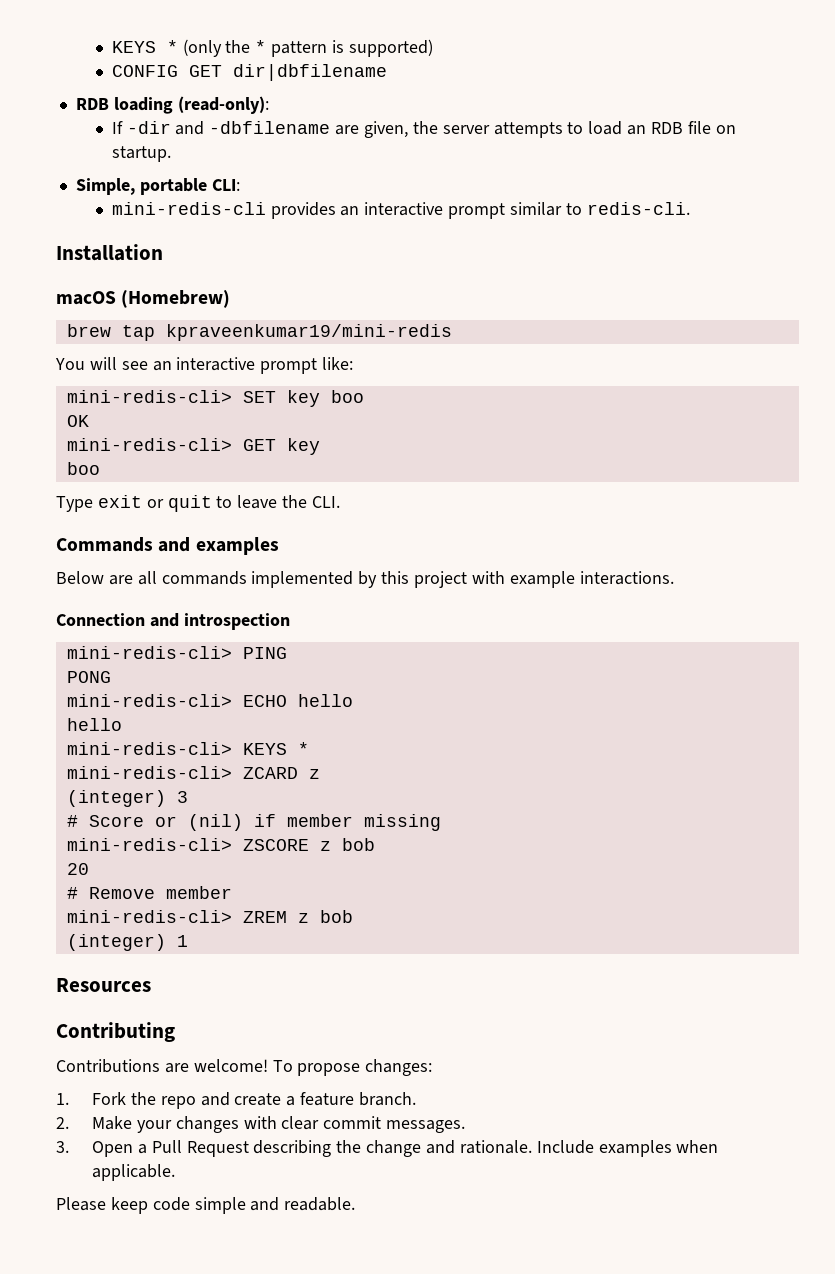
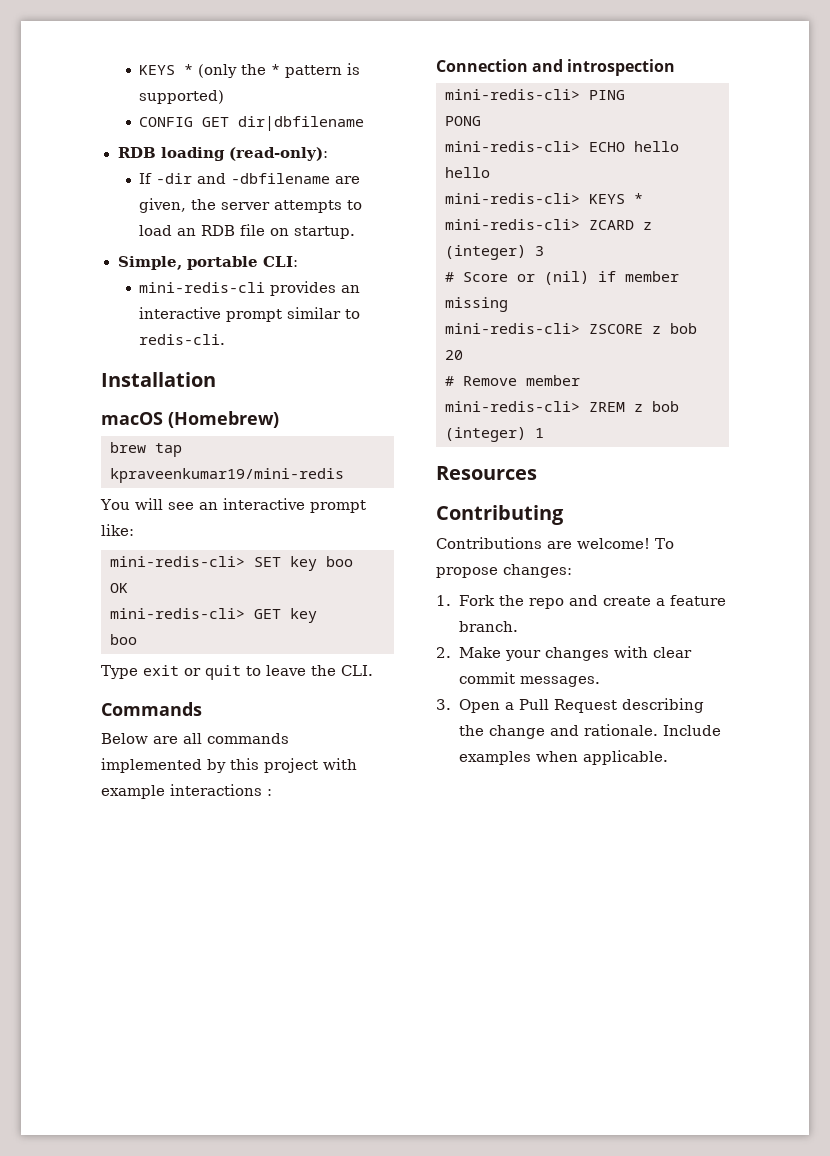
[158,537,279,555] and examples -> (202, 709) none
[579,571,674,585] interactions. -> [170,784,272,796] interactions :
[56,1197,356,1214] // Please keep code simple and readable. -> (668, 757) none

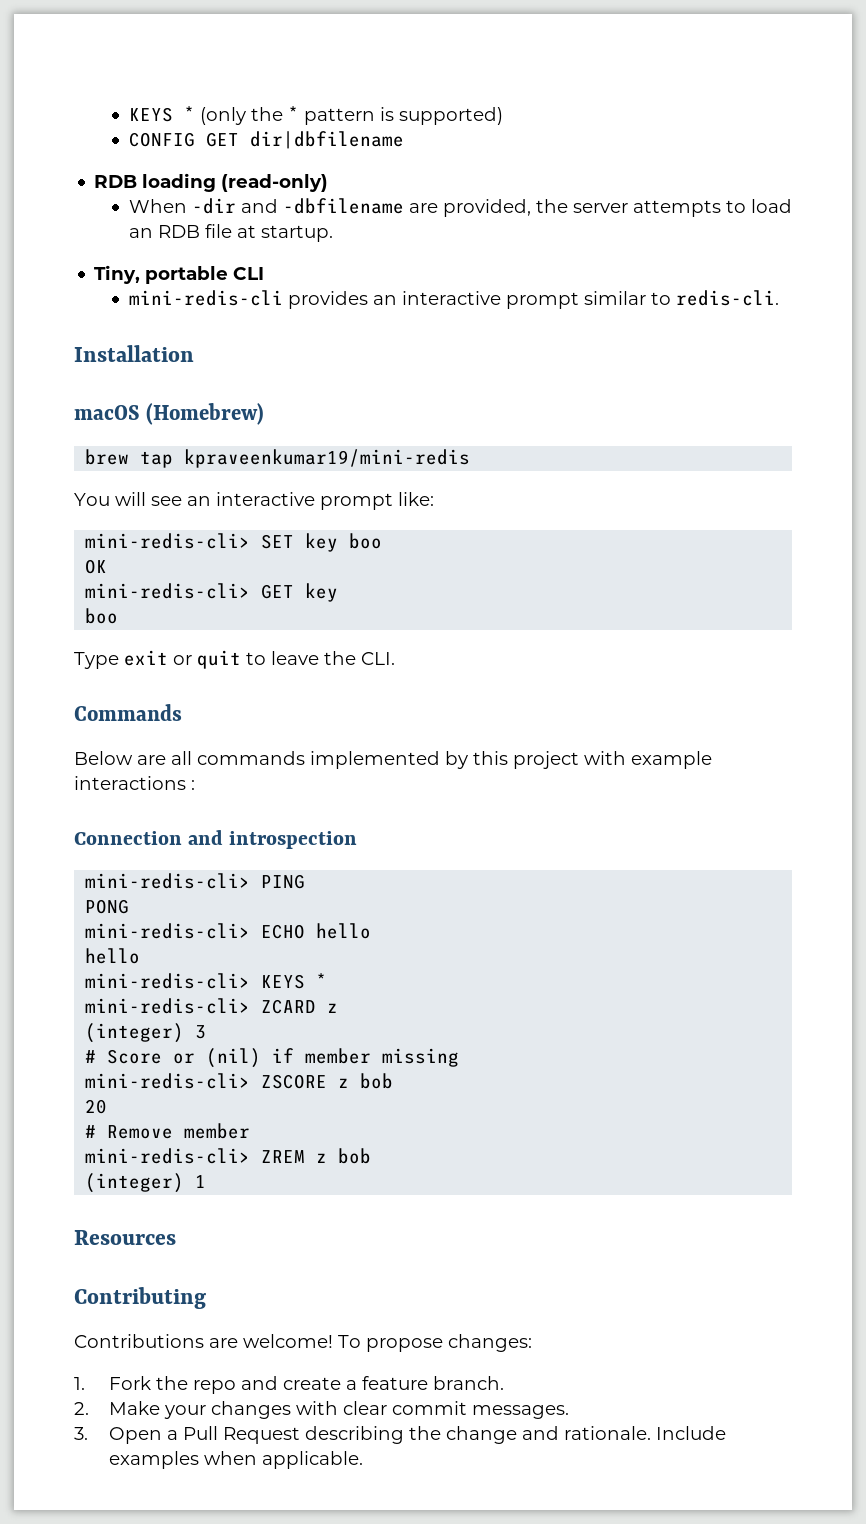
[228,147,328,161] [139,173,153,184] (read-only): // If -> [221,174,329,192] [128,199,187,213] (read-only) // When
[139,198,187,213] given, -> [442,199,531,217] provided,
[270,228,290,236] on -> [236,225,256,238] at
[117,256,298,270] Simple, portable CLI: -> [94,265,265,284] Tiny, portable CLI

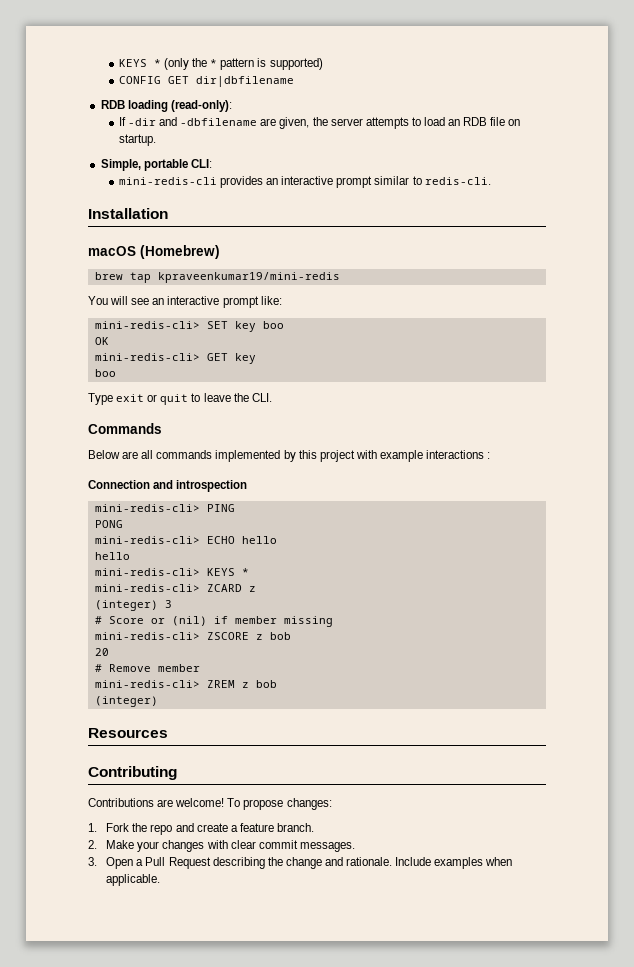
[221,174,329,192] [128,199,187,213] (read-only) // When -> [170,100,232,112] [118,117,126,126] (read-only): // If
[442,199,531,217] provided, -> [279,117,310,129] given,
[236,225,256,238] at -> [508,119,521,126] on
[94,265,265,284] Tiny, portable CLI -> [100,159,212,171] Simple, portable CLI:
[195,1175,207,1188] 1 -> (158, 701) none

